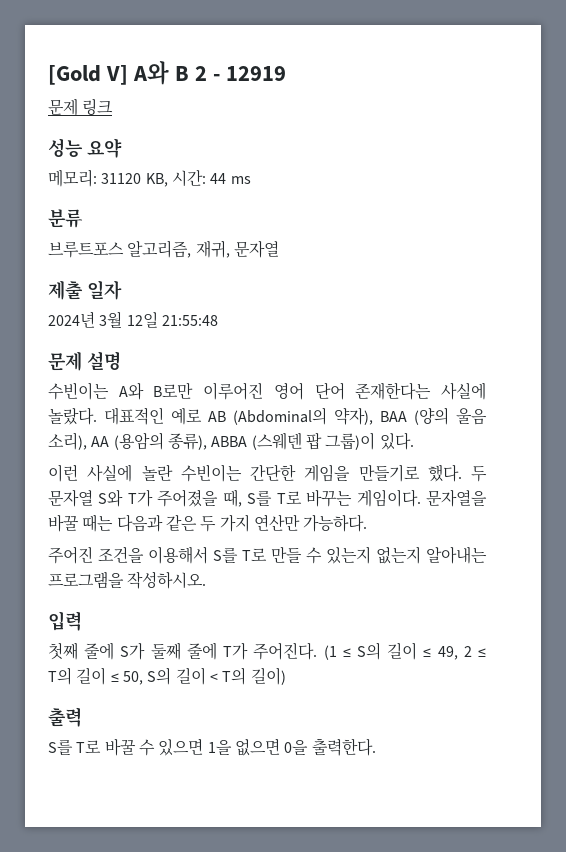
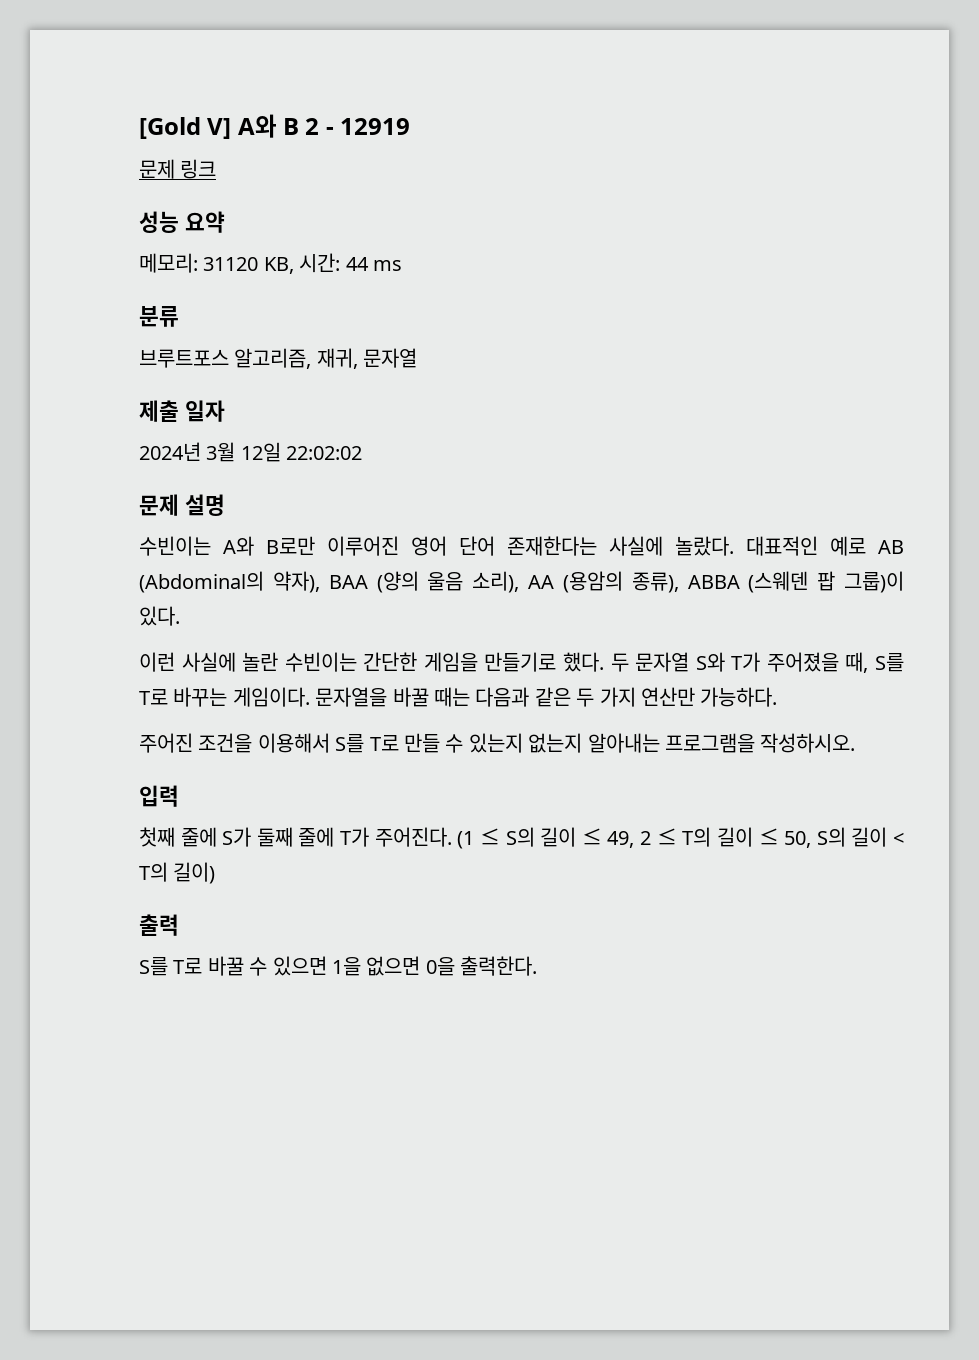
[161,315,218,326] 21:55:48 -> [286,446,363,460] 22:02:02

